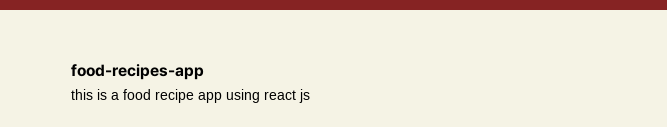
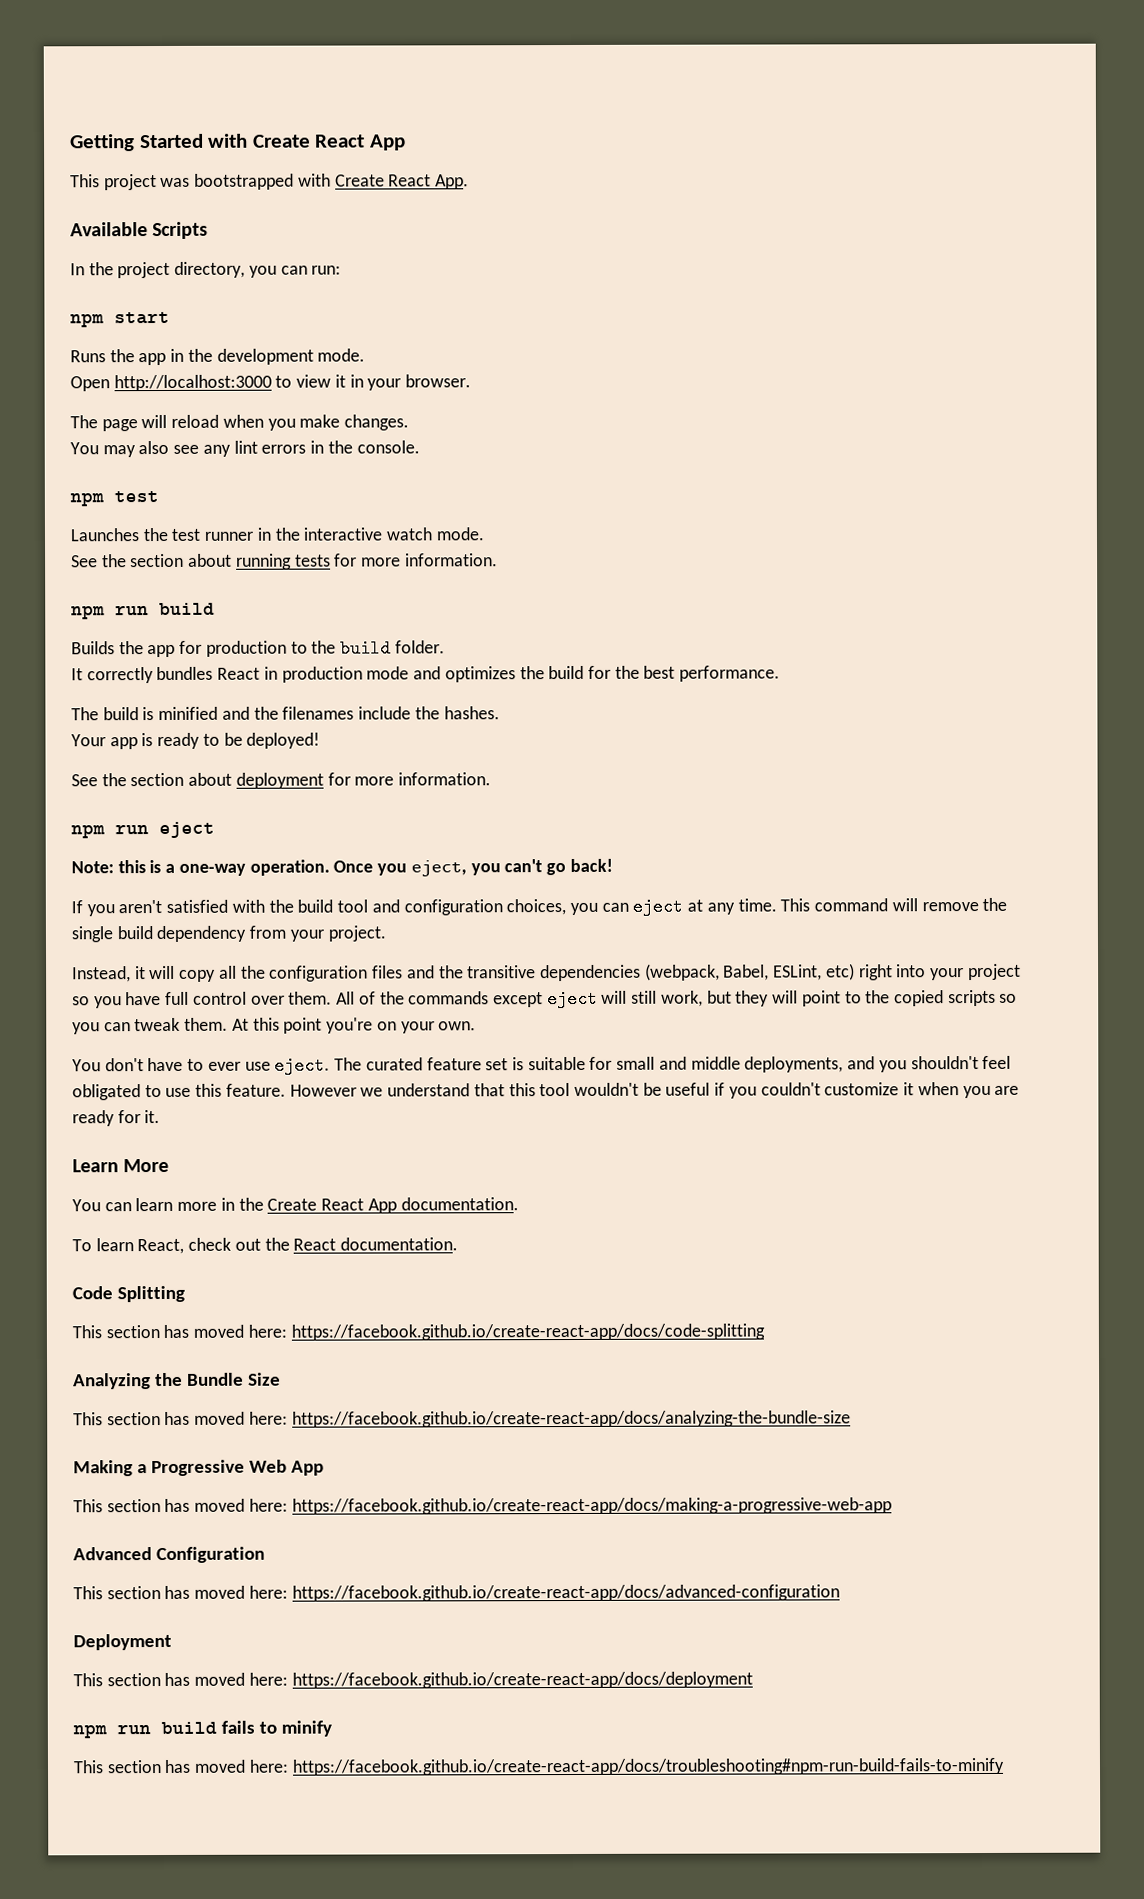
[71,64,204,80] [71,89,310,103] food-recipes-app // this is a food recipe app using react js -> [70,133,406,152] [70,173,470,191] [70,221,209,240] [70,261,342,279] [70,311,170,328] [70,348,366,366] [70,374,472,392] [70,414,410,432] [70,440,420,458] [70,491,159,507] [70,527,484,542] [71,553,498,570] [71,602,215,620] [71,639,445,658] [71,665,781,684] [71,706,500,721] [71,732,321,750] [71,772,492,789] [71,821,215,839] [71,858,613,877] [71,897,1008,917] [71,925,386,943] [72,963,1021,983] [72,989,1018,1009] [72,1017,477,1035] [72,1055,1012,1075] [72,1082,1020,1101] [72,1110,161,1127] [72,1158,170,1173] [72,1197,519,1214] [72,1237,459,1255] [72,1285,185,1303] [72,1323,765,1341] [73,1372,281,1390] [73,1410,851,1428] [73,1459,324,1477] [73,1497,892,1515] [73,1546,265,1564] [73,1584,840,1602] [73,1633,172,1651] [73,1671,753,1689] [73,1720,332,1739] [73,1757,1005,1776] Getting Started with Create React App // This project was bootstrapped with Create React App. // Available Scripts // In the project directory, you can run: // npm start // Runs the app in the development mode. // Open http://localhost:3000 to view it in your browser. // The page will reload when you make changes. // You may also see any lint errors in the console. // npm test // Launches the test runner in the interactive watch mode. // See the section about running tests for more information. // npm run build // Builds the app for production to the build folder. // It correctly bundles React in production mode and optimizes the build for the best performance. // The build is minified and the filenames include the hashes. // Your app is ready to be deployed! // See the section about deployment for more information. // npm run eject // Note: this is a one-way operation. Once you eject, you can't go back! // If you aren't satisfied with the build tool and configuration choices, you can eject at any time. This command will remove the single build dependency from your project. // Instead, it will copy all the configuration files and the transitive dependencies (webpack, Babel, ESLint, etc) right into your project so you have full control over them. All of the commands except eject will still work, but they will point to the copied scripts so you can tweak them. At this point you're on your own. // You don't have to ever use eject. The curated feature set is suitable for small and middle deployments, and you shouldn't feel obligated to use this feature. However we understand that this tool wouldn't be useful if you couldn't customize it when you are ready for it. // Learn More // You can learn more in the Create React App documentation. // To learn React, check out the React documentation. // Code Splitting // This section has moved here: https://facebook.github.io/create-react-app/docs/code-splitting // Analyzing the Bundle Size // This section has moved here: https://facebook.github.io/create-react-app/docs/analyzing-the-bundle-size // Making a Progressive Web App // This section has moved here: https://facebook.github.io/create-react-app/docs/making-a-progressive-web-app // Advanced Configuration // This section has moved here: https://facebook.github.io/create-react-app/docs/advanced-configuration // Deployment // This section has moved here: https://facebook.github.io/create-react-app/docs/deployment // npm run build fails to minify // This section has moved here: https://facebook.github.io/create-react-app/docs/troubleshooting#npm-run-build-fails-to-minify

